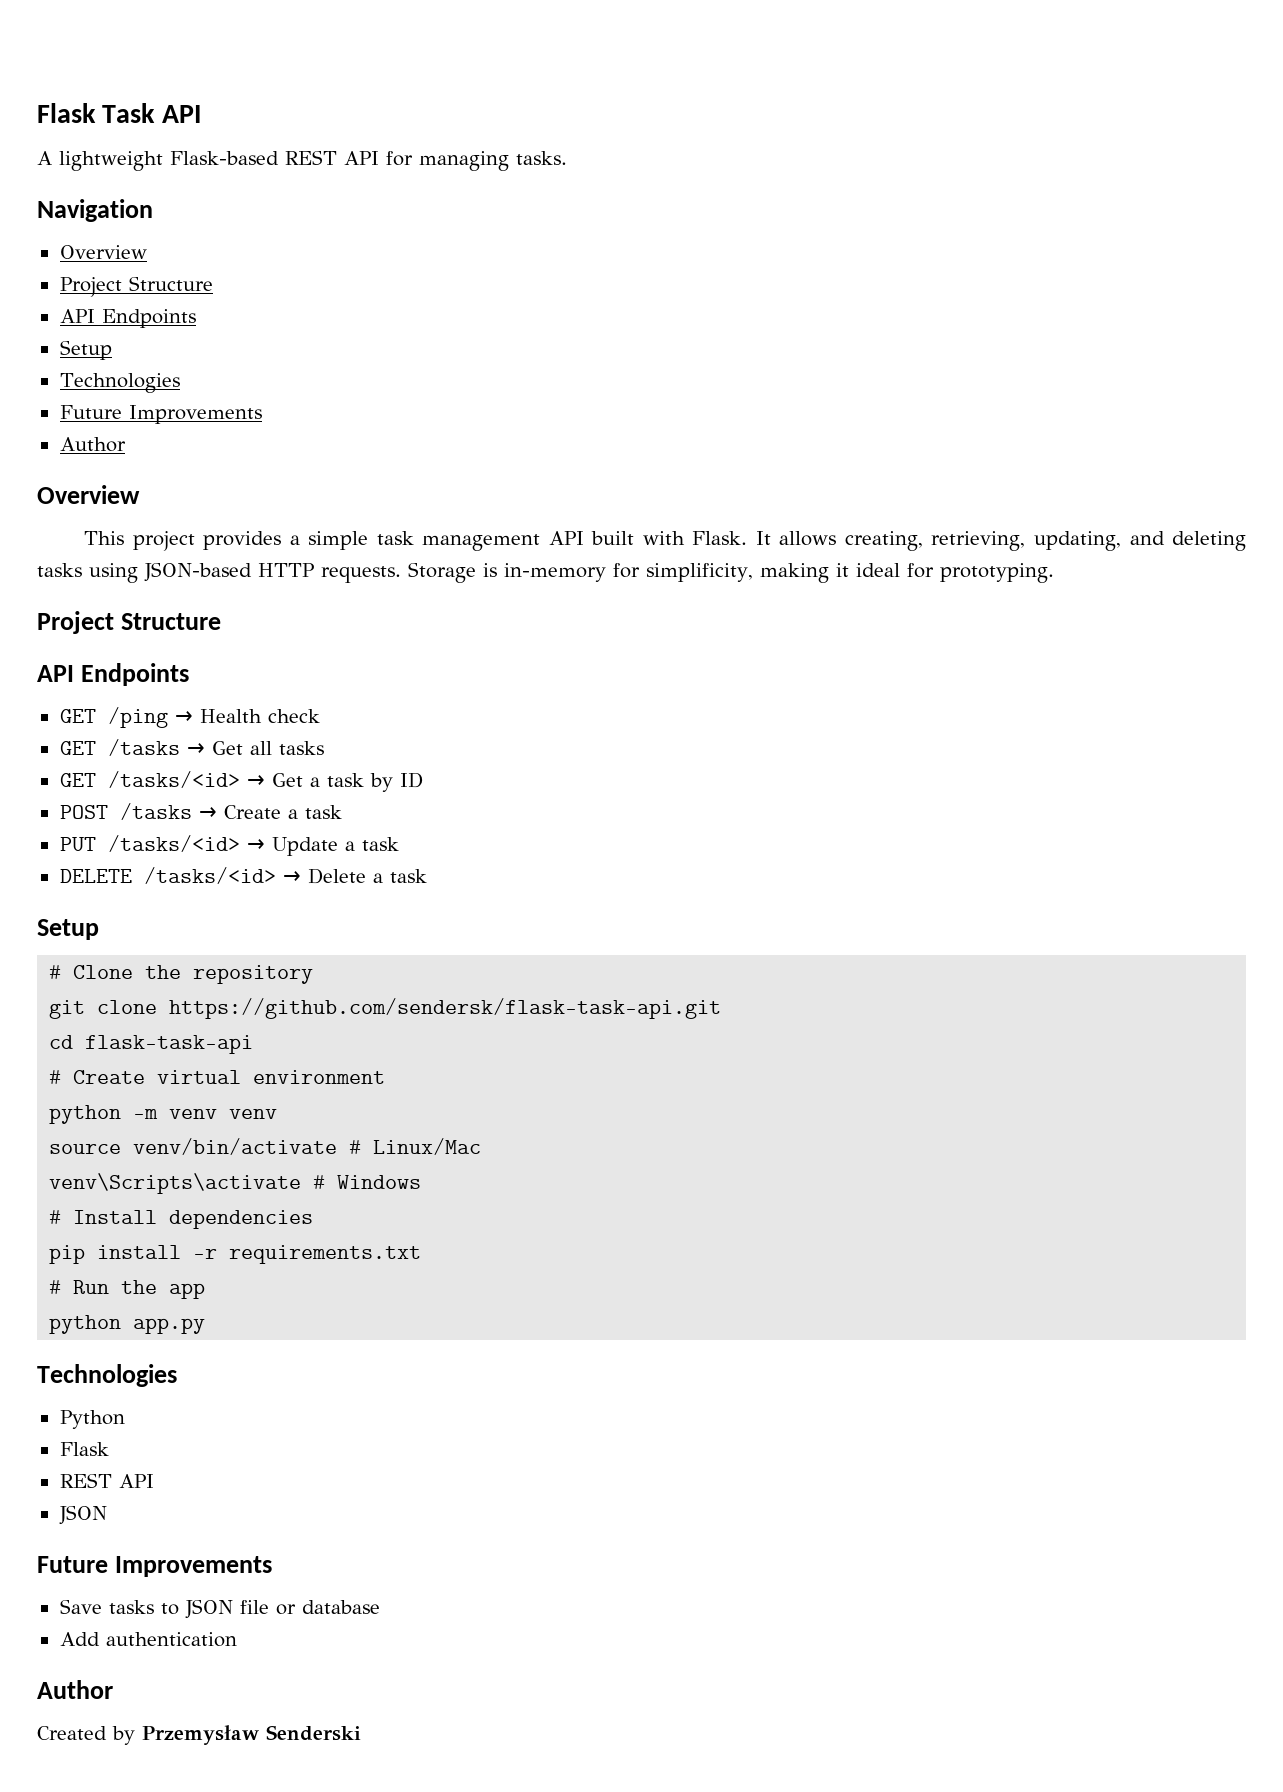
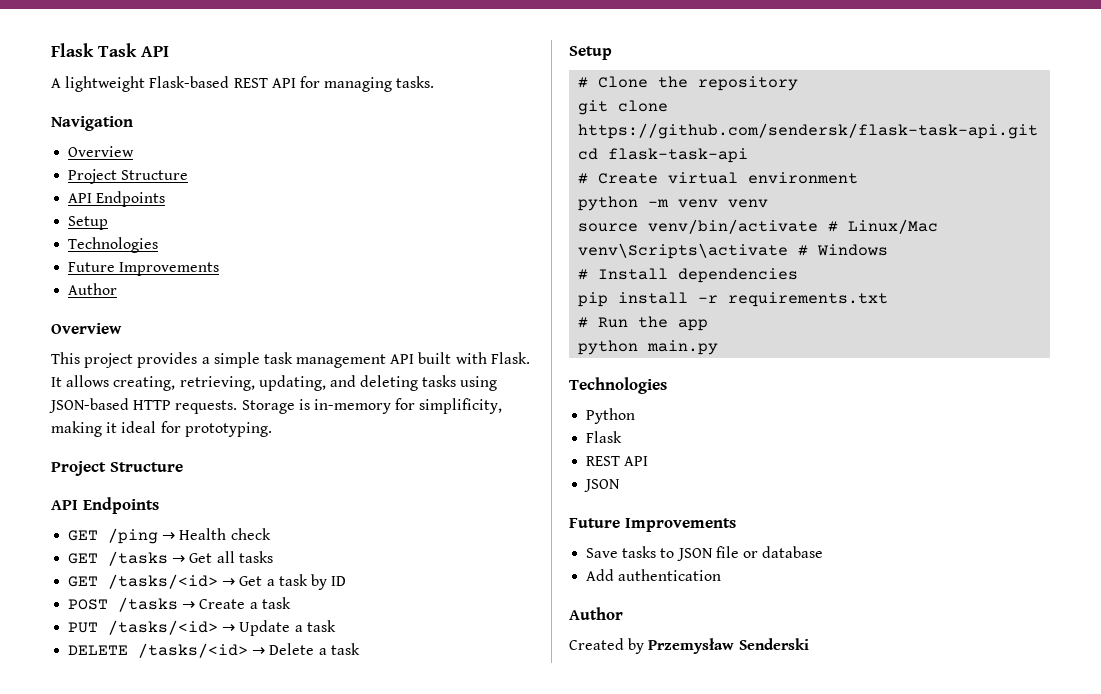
[133,1318,206,1334] app.py -> [647,340,719,355] main.py

